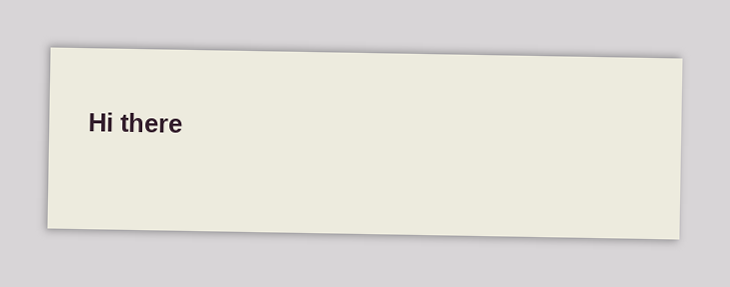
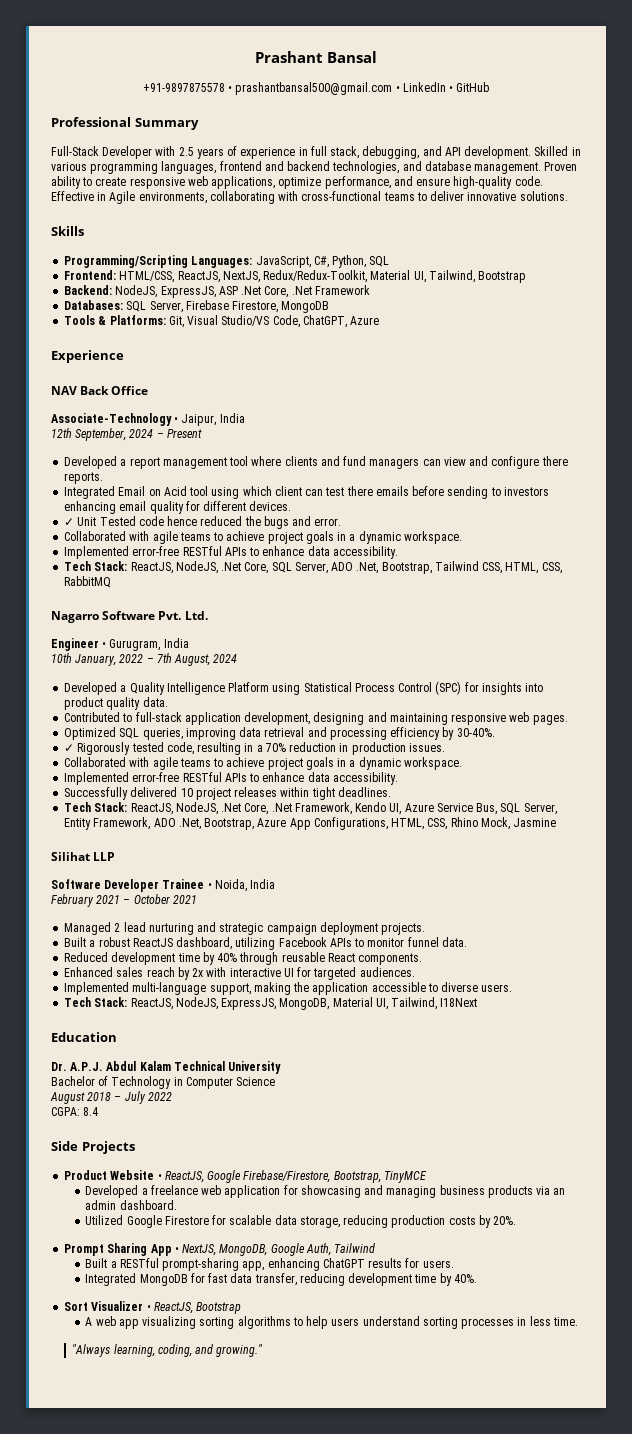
[88,112,183,133] Hi there -> [254,51,378,63] [142,82,490,95] [51,117,199,130] [51,146,581,159] [51,161,578,174] [51,176,543,189] [51,191,568,204] [51,226,84,236] [64,255,390,268] [64,270,527,283] [64,285,370,298] [64,300,330,313] [64,315,380,328] [51,350,124,363] [51,386,149,395] [51,413,245,426] [51,428,202,441] [64,456,568,469] [64,472,104,484] [64,486,549,499] [64,501,292,514] [64,516,342,529] [64,531,462,544] [64,546,398,559] [64,561,562,574] [64,576,112,588] [51,611,208,623] [51,638,189,651] [51,653,238,666] [64,681,544,695] [64,697,168,710] [64,712,568,725] [64,727,495,740] [64,742,445,755] [64,757,462,770] [64,772,398,785] [64,787,391,800] [64,802,557,815] [64,817,557,830] [51,852,116,861] [51,879,276,892] [51,894,197,907] [64,922,426,935] [64,937,467,950] [64,952,423,965] [64,967,415,980] [64,982,513,995] [64,997,478,1010] [51,1032,117,1042] [51,1061,282,1074] [51,1076,276,1089] [50,1091,172,1104] [51,1107,99,1116] [51,1141,135,1154] [64,1170,427,1183] [85,1185,566,1198] [85,1200,177,1210] [85,1215,517,1228] [64,1243,376,1256] [85,1258,454,1271] [85,1273,477,1286] [64,1301,242,1314] [85,1316,578,1329] [72,1344,263,1357] Prashant Bansal // +91-9897875578 • prashantbansal500@gmail.com • LinkedIn • GitHub // Professional Summary // Full-Stack Developer with 2.5 years of experience in full stack, debugging, and API development. Skilled in various programming languages, frontend and backend technologies, and database management. Proven ability to create responsive web applications, optimize performance, and ensure high-quality code. Effective in Agile environments, collaborating with cross-functional teams to deliver innovative solutions. // Skills // Programming/Scripting Languages: JavaScript, C#, Python, SQL // Frontend: HTML/CSS, ReactJS, NextJS, Redux/Redux-Toolkit, Material UI, Tailwind, Bootstrap // Backend: NodeJS, ExpressJS, ASP .Net Core, .Net Framework // Databases: SQL Server, Firebase Firestore, MongoDB // Tools & Platforms: Git, Visual Studio/VS Code, ChatGPT, Azure // Experience // NAV Back Office // Associate-Technology • Jaipur, India // 12th September, 2024 – Present // Developed a report management tool where clients and fund managers can view and configure there reports. // Integrated Email on Acid tool using which client can test there emails before sending to investors enhancing email quality for different devices. // ✓ Unit Tested code hence reduced the bugs and error. // Collaborated with agile teams to achieve project goals in a dynamic workspace. // Implemented error-free RESTful APIs to enhance data accessibility. // Tech Stack: ReactJS, NodeJS, .Net Core, SQL Server, ADO .Net, Bootstrap, Tailwind CSS, HTML, CSS, RabbitMQ // Nagarro Software Pvt. Ltd. // Engineer • Gurugram, India // 10th January, 2022 – 7th August, 2024 // Developed a Quality Intelligence Platform using Statistical Process Control (SPC) for insights into product quality data. // Contributed to full-stack application development, designing and maintaining responsive web pages. // Optimized SQL queries, improving data retrieval and processing efficiency by 30-40%. // ✓ Rigorously tested code, resulting in a 70% reduction in production issues. // Collaborated with agile teams to achieve project goals in a dynamic workspace. // Implemented error-free RESTful APIs to enhance data accessibility. // Successfully delivered 10 project releases within tight deadlines. // Tech Stack: ReactJS, NodeJS, .Net Core, .Net Framework, Kendo UI, Azure Service Bus, SQL Server, Entity Framework, ADO .Net, Bootstrap, Azure App Configurations, HTML, CSS, Rhino Mock, Jasmine // Silihat LLP // Software Developer Trainee • Noida, India // February 2021 – October 2021 // Managed 2 lead nurturing and strategic campaign deployment projects. // Built a robust ReactJS dashboard, utilizing Facebook APIs to monitor funnel data. // Reduced development time by 40% through reusable React components. // Enhanced sales reach by 2x with interactive UI for targeted audiences. // Implemented multi-language support, making the application accessible to diverse users. // Tech Stack: ReactJS, NodeJS, ExpressJS, MongoDB, Material UI, Tailwind, I18Next // Education // Dr. A.P.J. Abdul Kalam Technical University // Bachelor of Technology in Computer Science // August 2018 – July 2022 // CGPA: 8.4 // Side Projects // Product Website • ReactJS, Google Firebase/Firestore, Bootstrap, TinyMCE // Developed a freelance web application for showcasing and managing business products via an admin dashboard. // Utilized Google Firestore for scalable data storage, reducing production costs by 20%. // Prompt Sharing App • NextJS, MongoDB, Google Auth, Tailwind // Built a RESTful prompt-sharing app, enhancing ChatGPT results for users. // Integrated MongoDB for fast data transfer, reducing development time by 40%. // Sort Visualizer • ReactJS, Bootstrap // A web app visualizing sorting algorithms to help users understand sorting processes in less time. // "Always learning, coding, and growing."

